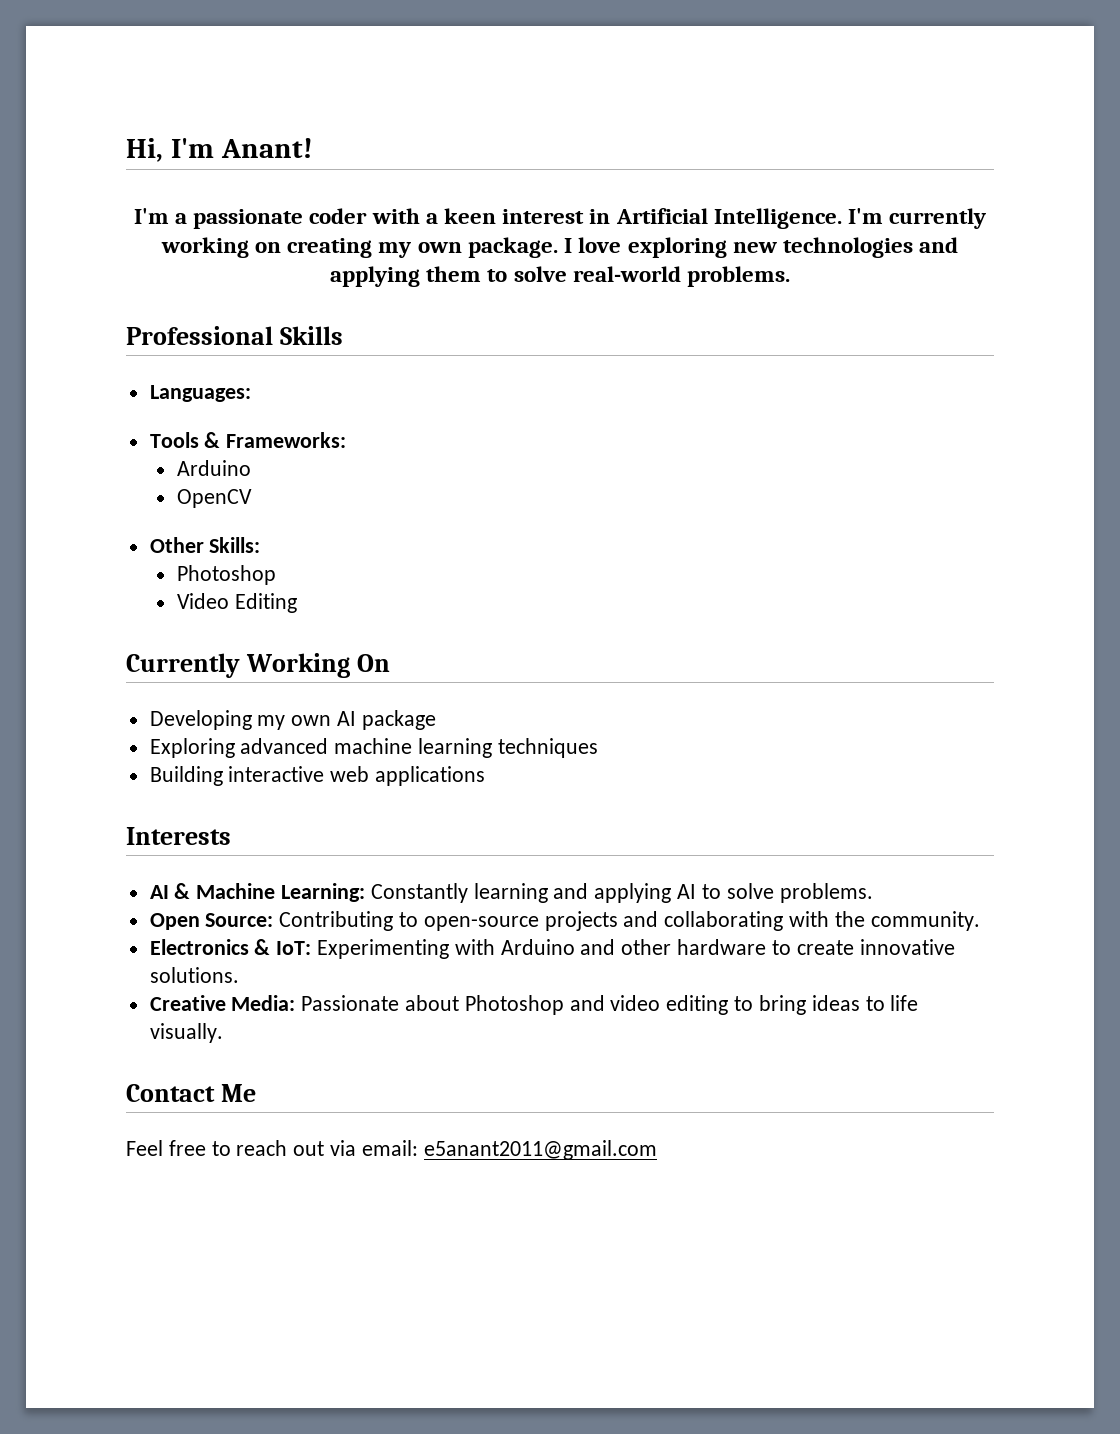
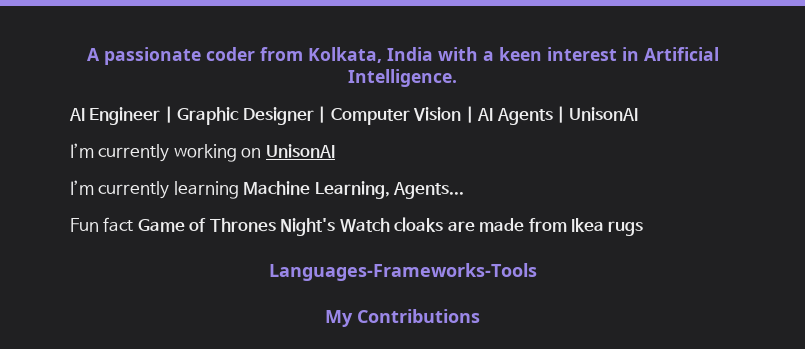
[126,138,313,162] [133,208,368,229] Hi, I'm Anant! // I'm a passionate coder -> [86,47,433,65] A passionate coder from Kolkata, India
[848,208,987,229] [160,237,959,258] [329,266,791,287] [126,326,344,345] [149,385,251,402] [149,432,347,448] [176,460,251,476] [176,489,252,508] [149,537,261,553] [176,565,276,585] [176,593,297,613] [126,653,391,678] [149,710,436,730] [149,738,598,758] [149,766,486,786] [126,827,231,845] [149,883,873,903] [149,911,980,931] [149,939,955,959] [149,967,239,983] [149,995,919,1015] [149,1023,223,1043] [126,1084,257,1102] [126,1140,657,1160] I'm currently working on creating my own package. I love exploring new technologies and applying them to solve real-world problems. // Professional Skills // Languages: // Tools & Frameworks: // Arduino // OpenCV // Other Skills: // Photoshop // Video Editing // Currently Working On // Developing my own AI package // Exploring advanced machine learning techniques // Building interactive web applications // Interests // AI & Machine Learning: Constantly learning and applying AI to solve problems. // Open Source: Contributing to open-source projects and collaborating with the community. // Electronics & IoT: Experimenting with Arduino and other hardware to create innovative solutions. // Creative Media: Passionate about Photoshop and video editing to bring ideas to life visually. // Contact Me // Feel free to reach out via email: e5anant2011@gmail.com -> [69,106,639,125] [70,143,335,162] [70,180,465,199] [70,217,644,236] [268,263,537,281] [325,309,480,327] // AI Engineer | Graphic Designer | Computer Vision | AI Agents | UnisonAI // I’m currently working on UnisonAI // I’m currently learning Machine Learning, Agents... // Fun fact Game of Thrones Night's Watch cloaks are made from Ikea rugs // Languages-Frameworks-Tools // My Contributions

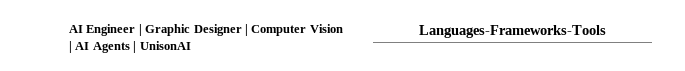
[86,47,719,65] [348,69,457,87] A passionate coder from Kolkata, India with a keen interest in Artificial Intelligence. // -> (69, 29) none
[70,143,335,162] [70,180,465,199] [70,217,644,236] // I’m currently working on UnisonAI // I’m currently learning Machine Learning, Agents... // Fun fact Game of Thrones Night's Watch cloaks are made from Ikea rugs -> (191, 45) none
[325,309,480,327] // My Contributions -> (606, 31) none

